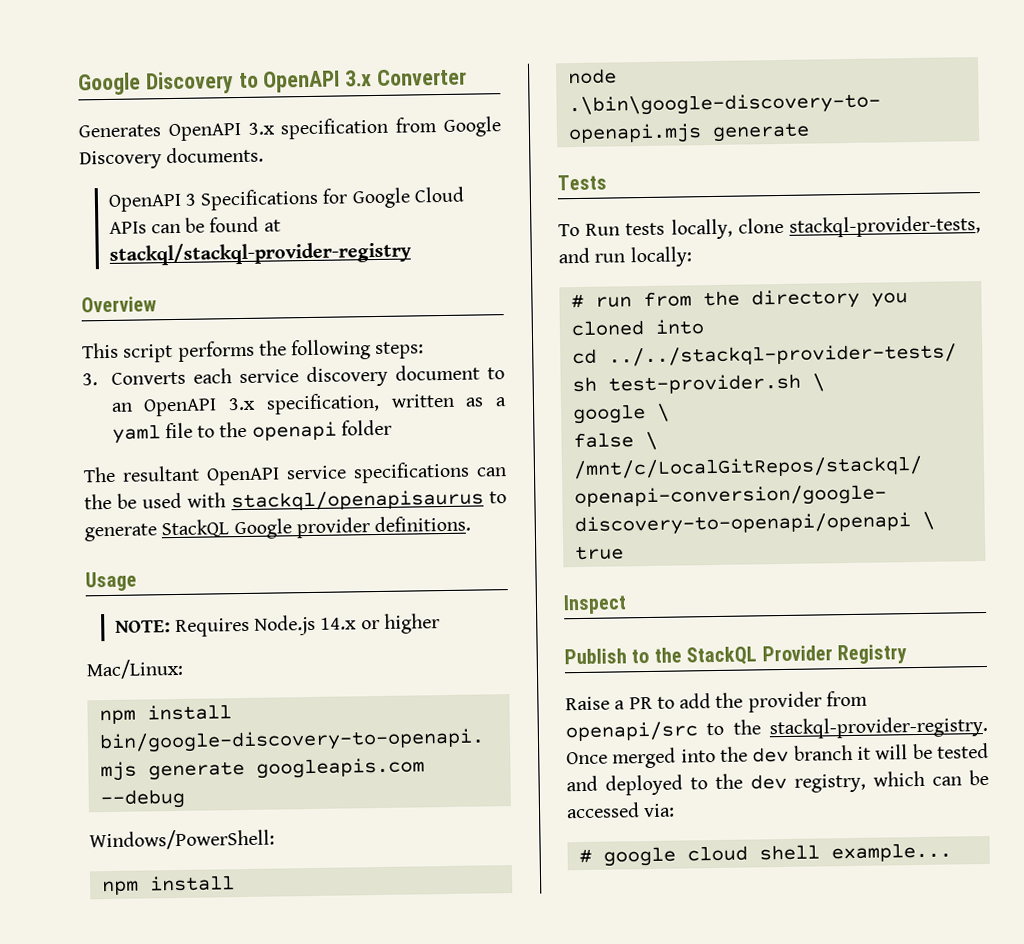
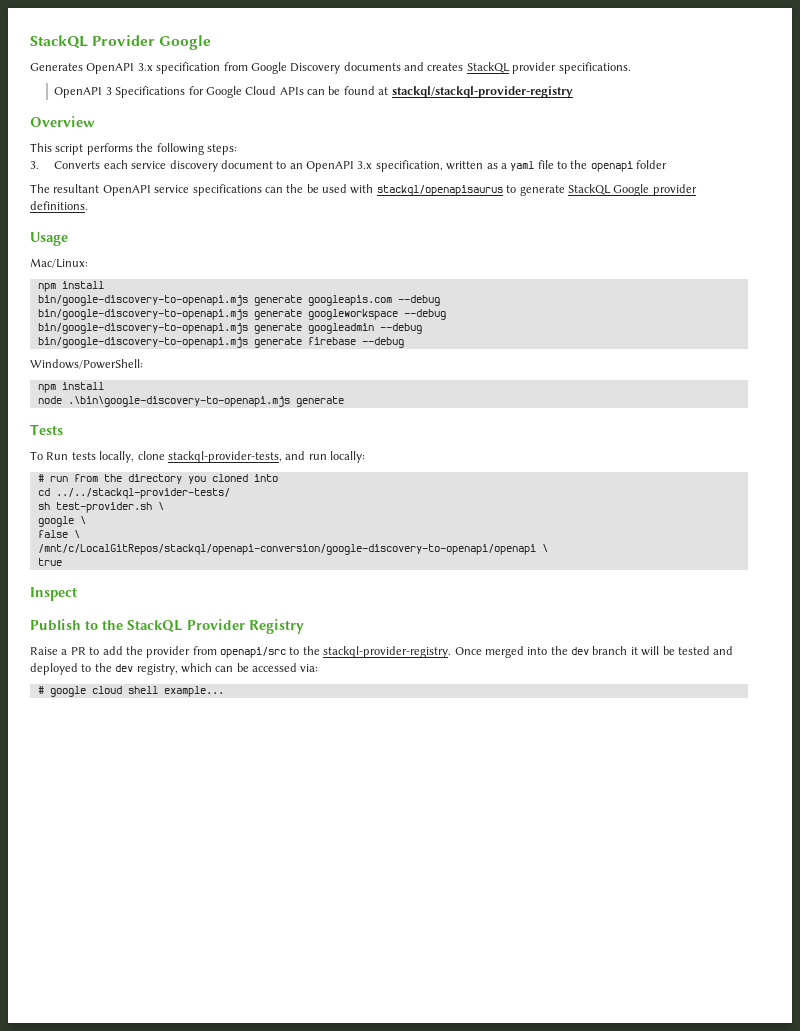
[78,68,468,96] Google Discovery to OpenAPI 3.x Converter -> [30,35,212,50] StackQL Provider Google
[166,146,265,164] documents. -> [343,62,631,74] documents and creates StackQL provider specifications.
[114,613,440,638] // NOTE: Requires Node.js 14.x or higher -> (68, 239) none
(185, 799) none -> [37,309,446,320] [37,323,422,334] [37,337,404,348] // bin/google-discovery-to-openapi.mjs generate googleworkspace --debug // bin/google-discovery-to-openapi.mjs generate googleadmin --debug // bin/google-discovery-to-openapi.mjs generate firebase --debug

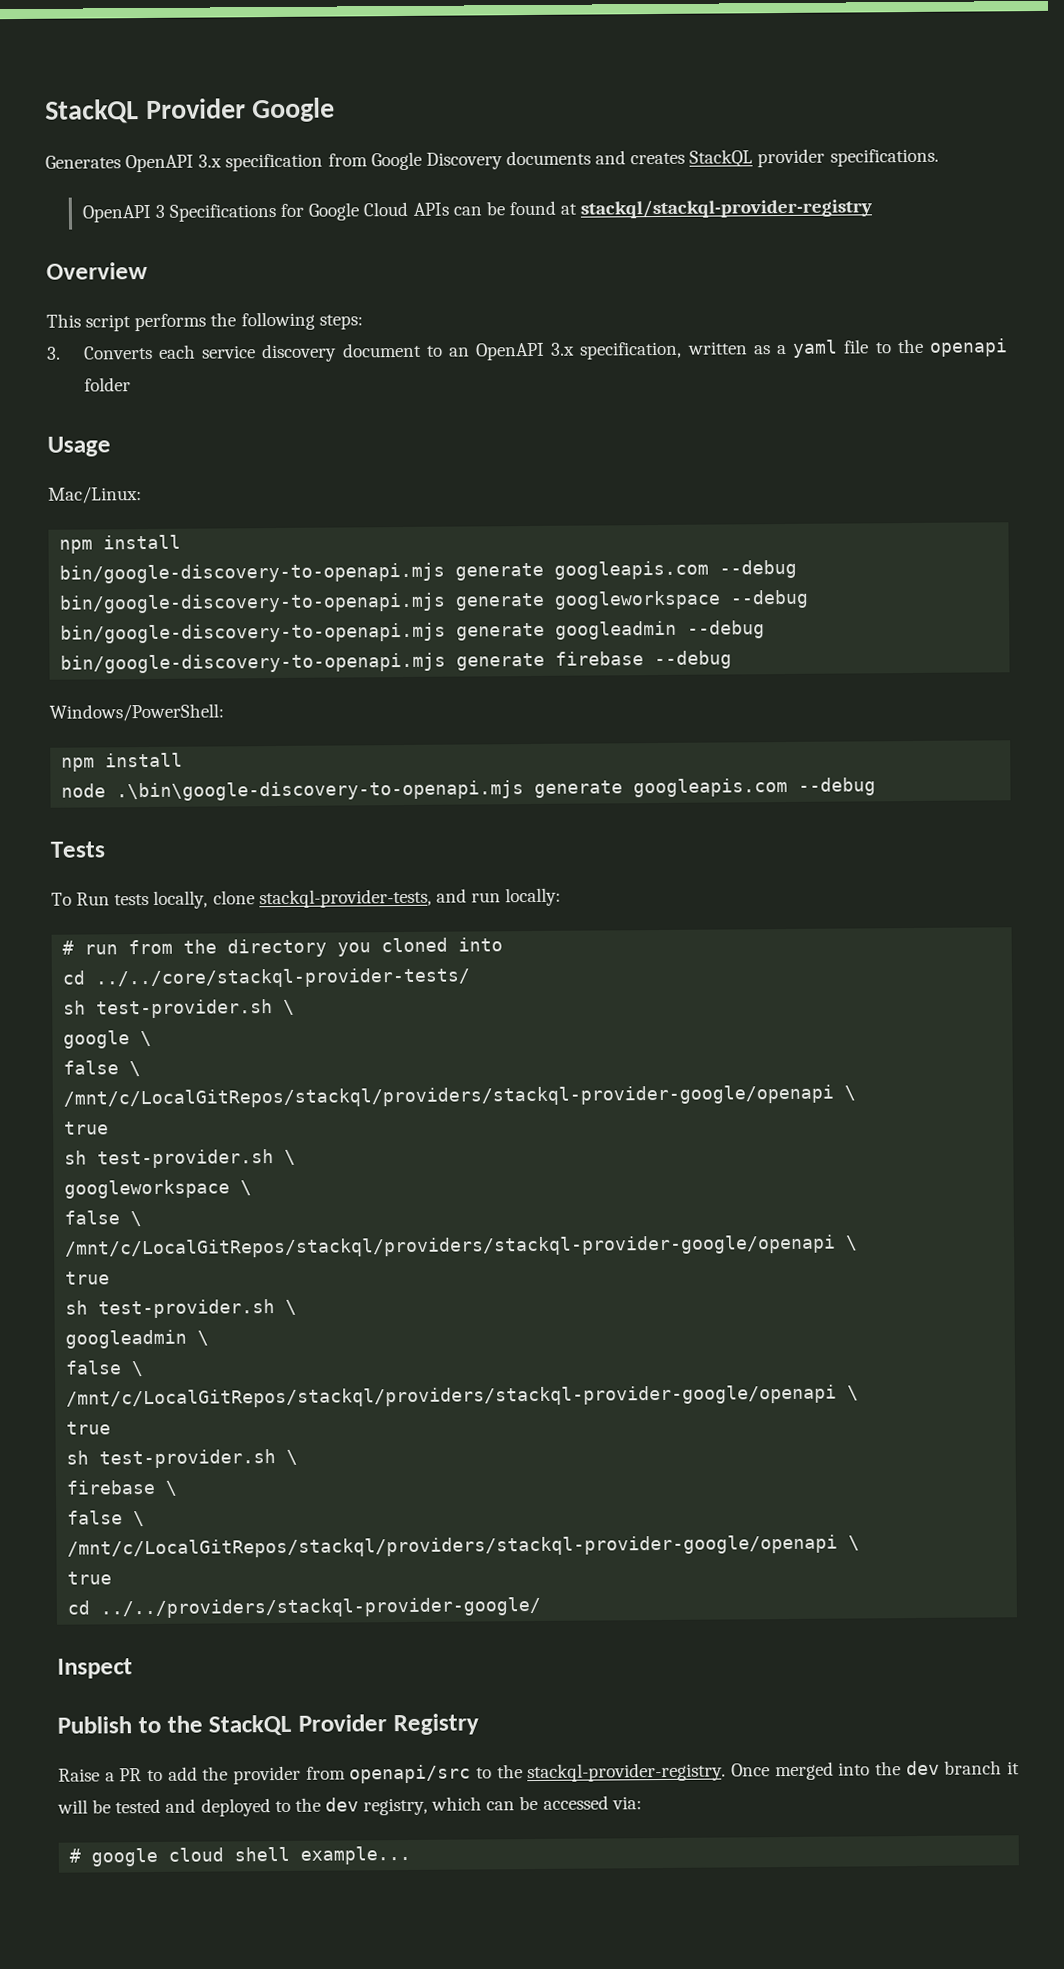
[30,184,697,196] [30,201,88,210] // The resultant OpenAPI service specifications can the be used with stackql/openapisaurus to generate StackQL Google provider definitions. -> (131, 384) none
(344, 401) none -> [633,777,877,798] googleapis.com --debug
[55,488,230,499] ../../stackql-provider-tests/ -> [95,967,472,989] ../../core/stackql-provider-tests/
[37,544,548,555] [37,558,62,566] /mnt/c/LocalGitRepos/stackql/openapi-conversion/google-discovery-to-openapi/openapi \ // true -> [63,1084,857,1109] [64,1121,110,1135] [64,1149,297,1169] [64,1179,253,1199] [64,1210,143,1227] [64,1234,859,1259] [65,1271,111,1285] [65,1299,298,1319] [65,1329,210,1349] [65,1360,145,1377] [66,1384,860,1409] [66,1421,112,1435] [66,1449,299,1469] [66,1479,179,1496] [67,1510,146,1527] [67,1534,861,1559] [67,1571,113,1585] [67,1596,542,1619] /mnt/c/LocalGitRepos/stackql/providers/stackql-provider-google/openapi \ // true // sh test-provider.sh \ // googleworkspace \ // false \ // /mnt/c/LocalGitRepos/stackql/providers/stackql-provider-google/openapi \ // true // sh test-provider.sh \ // googleadmin \ // false \ // /mnt/c/LocalGitRepos/stackql/providers/stackql-provider-google/openapi \ // true // sh test-provider.sh \ // firebase \ // false \ // /mnt/c/LocalGitRepos/stackql/providers/stackql-provider-google/openapi \ // true // cd ../../providers/stackql-provider-google/

